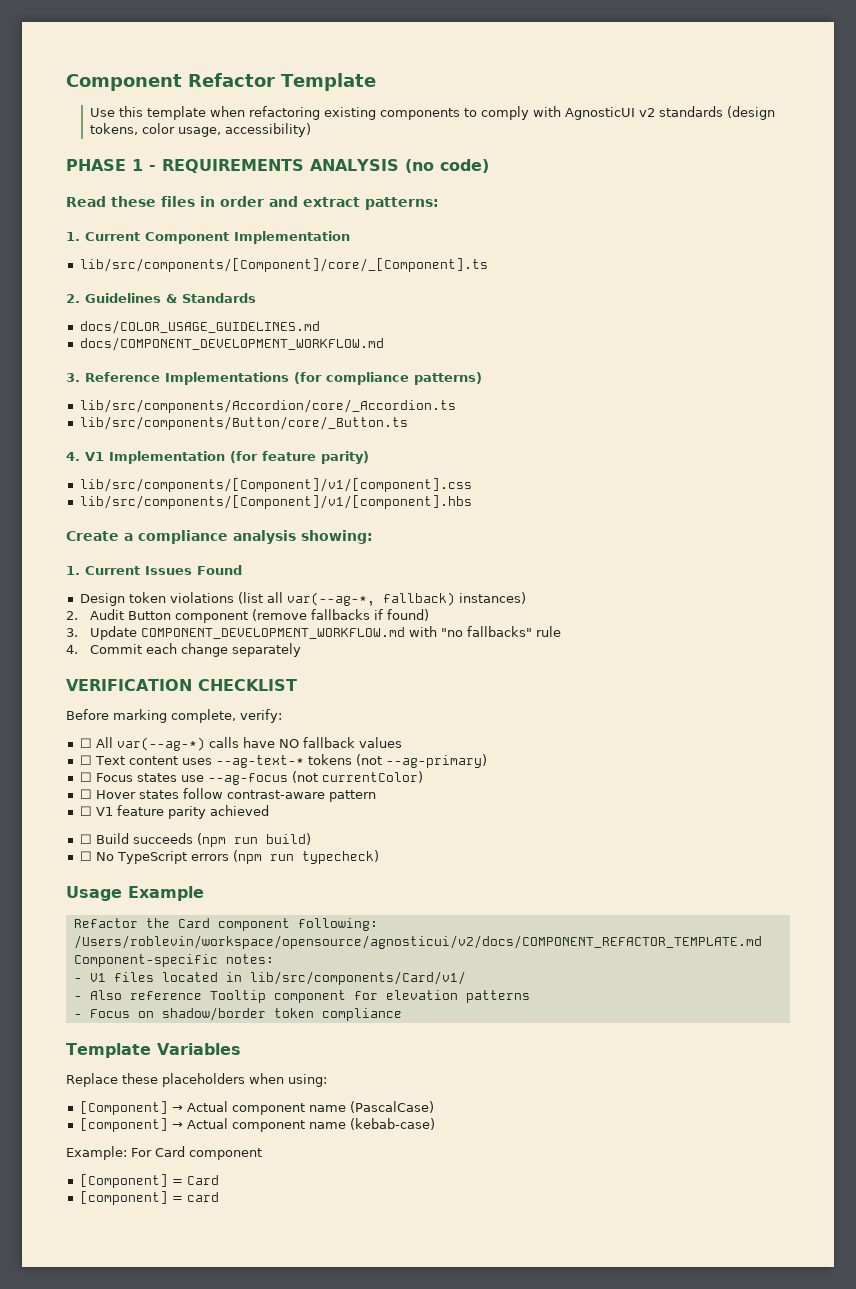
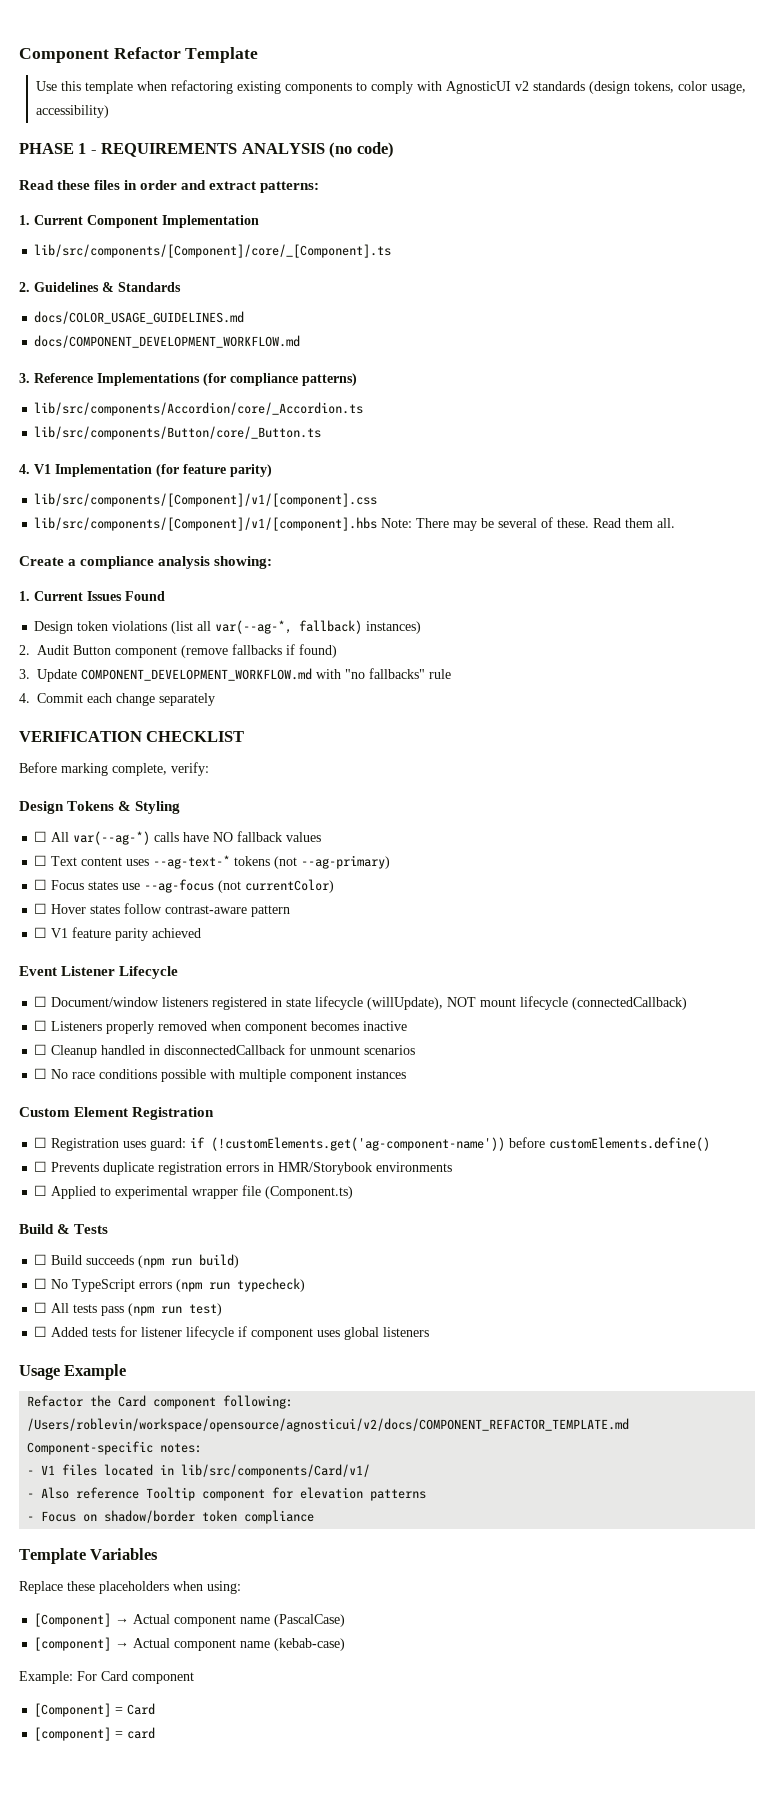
(472, 502) none -> [381,517,676,531] Note: There may be several of these. Read them all.
(282, 716) none -> [19,801,181,814] // Design Tokens & Styling
(269, 810) none -> [19,966,179,979] [34,996,688,1010] [34,1020,408,1034] [34,1044,416,1058] [34,1068,407,1082] [19,1107,215,1120] [34,1137,711,1151] [34,1161,453,1175] [34,1185,354,1199] [19,1224,109,1234] // Event Listener Lifecycle // ☐ Document/window listeners registered in state lifecycle (willUpdate), NOT mount lifecycle (connectedCallback) // ☐ Listeners properly removed when component becomes inactive // ☐ Cleanup handled in disconnectedCallback for unmount scenarios // ☐ No race conditions possible with multiple component instances // Custom Element Registration // ☐ Registration uses guard: if (!customElements.get('ag-component-name')) before customElements.define() // ☐ Prevents duplicate registration errors in HMR/Storybook environments // ☐ Applied to experimental wrapper file (Component.ts) // Build & Tests
(379, 857) none -> [34,1302,223,1316] [34,1326,430,1340] // ☐ All tests pass (npm run test) // ☐ Added tests for listener lifecycle if component uses global listeners

